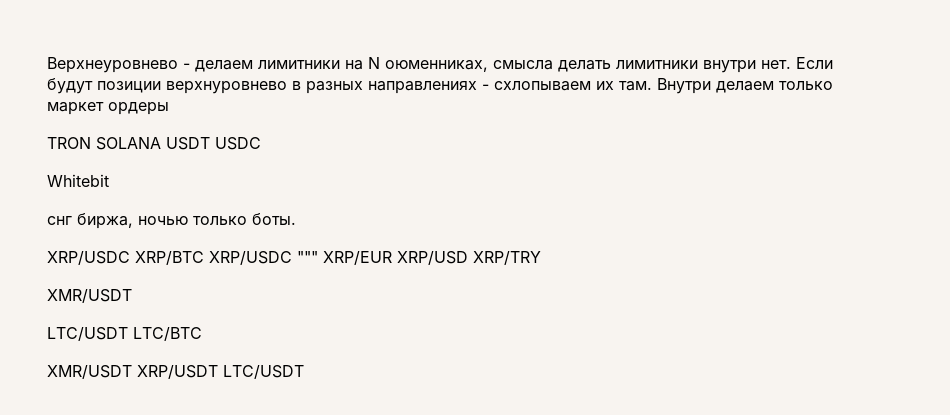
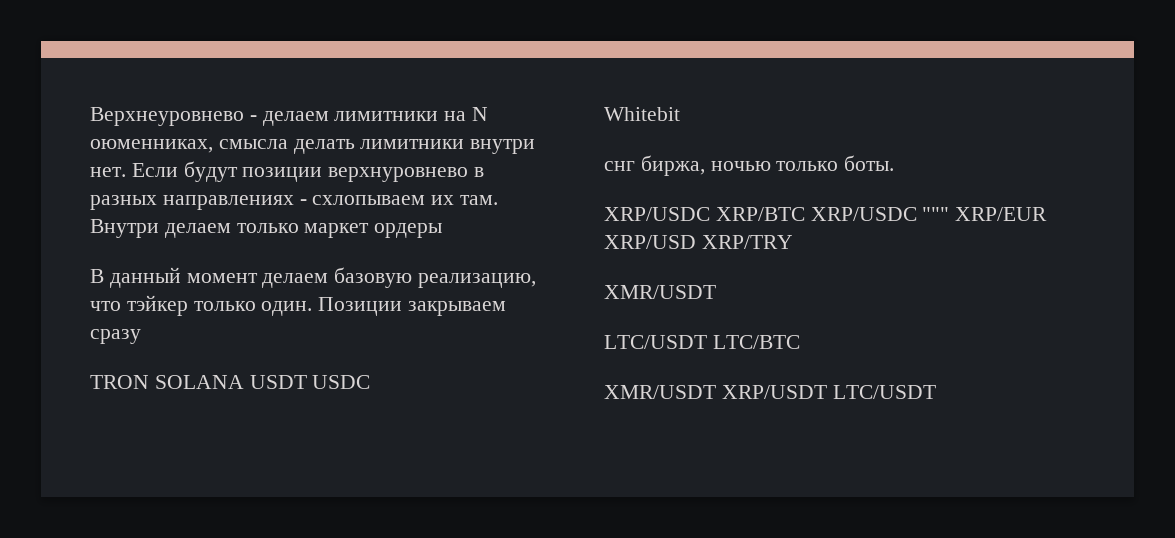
(169, 108) none -> [90,267,537,288] [90,295,507,316] [90,329,141,344] // В данный момент делаем базовую реализацию, что тэйкер только один. Позиции закрываем сразу

